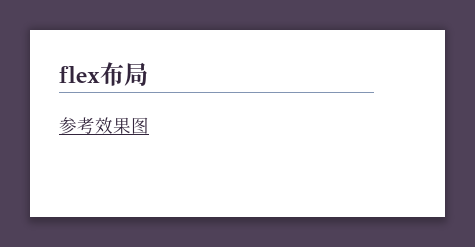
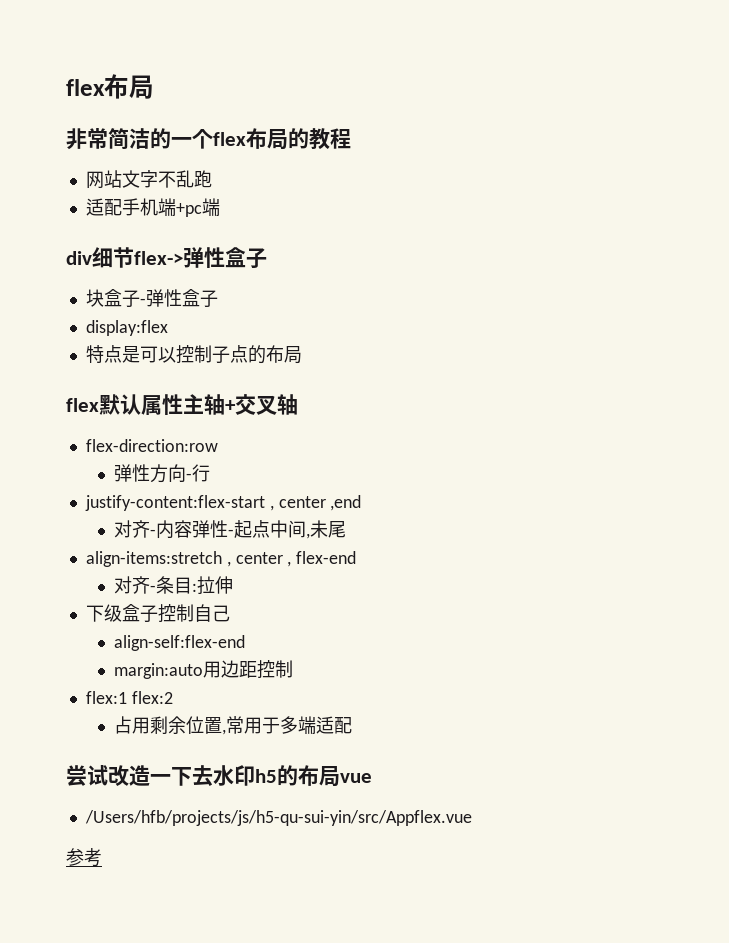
[59,62,148,86] flex布局 -> [66,74,154,99] [66,128,351,150] [85,170,212,189] [85,198,220,217] [66,247,267,269] [85,289,218,308] [85,320,168,336] [85,345,302,364] [66,394,298,415] [85,439,218,452] [114,464,211,483] [84,495,362,511] [114,520,347,539] [85,551,357,567] [114,576,234,595] [85,604,230,623] [114,635,246,651] [114,660,294,679] [85,691,173,704] [114,716,353,735] [66,765,372,787] [84,810,472,826] flex布局 // 非常简洁的一个flex布局的教程 // 网站文字不乱跑 // 适配手机端+pc端 // div细节flex->弹性盒子 // 块盒子-弹性盒子 // display:flex // 特点是可以控制子点的布局 // flex默认属性主轴+交叉轴 // flex-direction:row // 弹性方向-行 // justify-content:flex-start , center ,end // 对齐-内容弹性-起点中间,未尾 // align-items:stretch , center , flex-end // 对齐-条目:拉伸 // 下级盒子控制自己 // align-self:flex-end // margin:auto用边距控制 // flex:1 flex:2 // 占用剩余位置,常用于多端适配 // 尝试改造一下去水印h5的布局vue // /Users/hfb/projects/js/h5-qu-sui-yin/src/Appflex.vue
[95,117,149,134] 效果图 -> (102, 857) none

